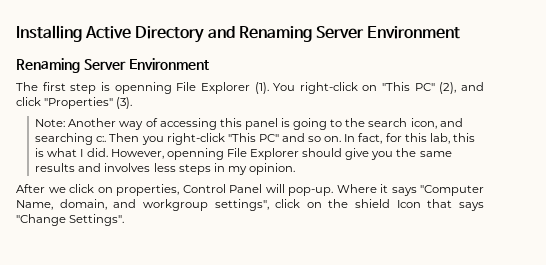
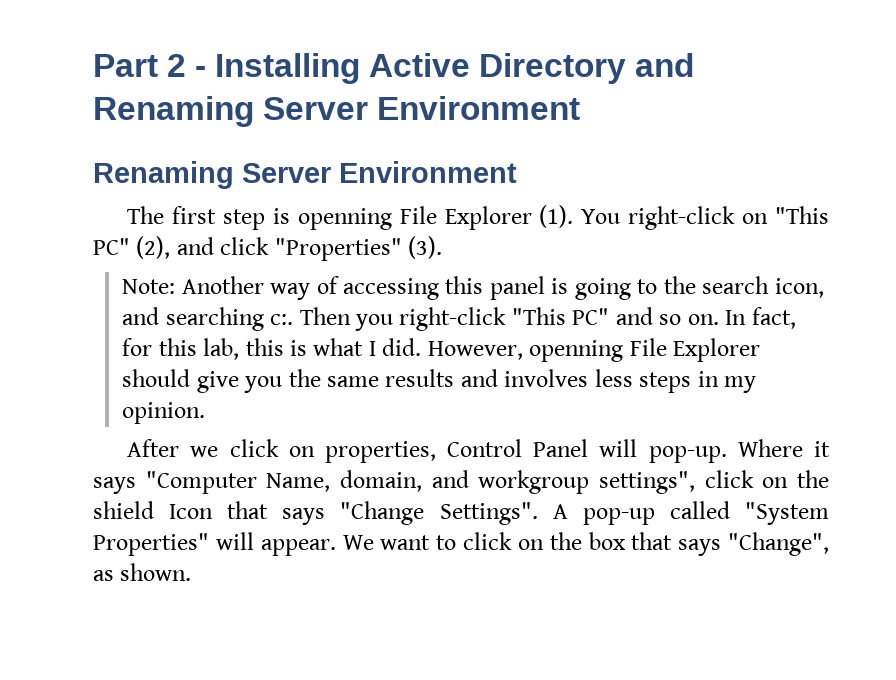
(16, 33) none -> [93,54,207,77] Part 2 -
(125, 220) none -> [552,501,829,525] [93,532,829,556] [93,563,192,581] A pop-up called "System Properties" will appear. We want to click on the box that says "Change", as shown.

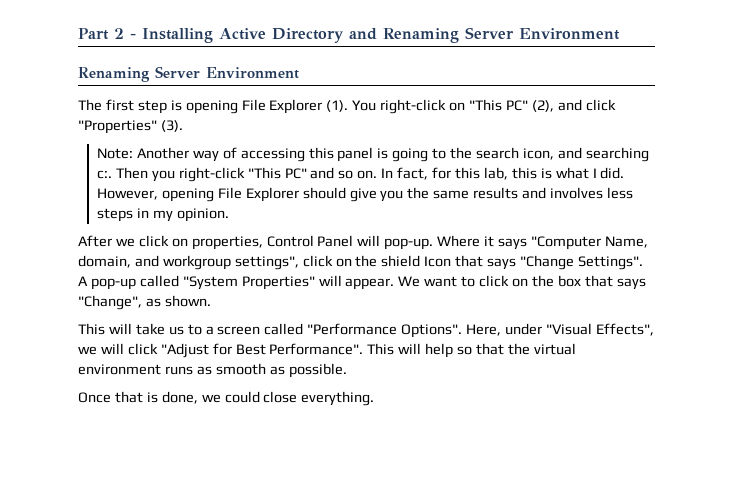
[297,208,392,230] openning -> [185,100,238,114] opening
[529,340,624,362] openning -> [161,188,214,202] opening
(192, 572) none -> [78,323,654,338] [78,343,576,358] [78,363,347,378] [78,391,375,406] // This will take us to a screen called "Performance Options". Here, under "Visual Effects", we will click "Adjust for Best Performance". This will help so that the virtual environment runs as smooth as possible. // Once that is done, we could close everything.

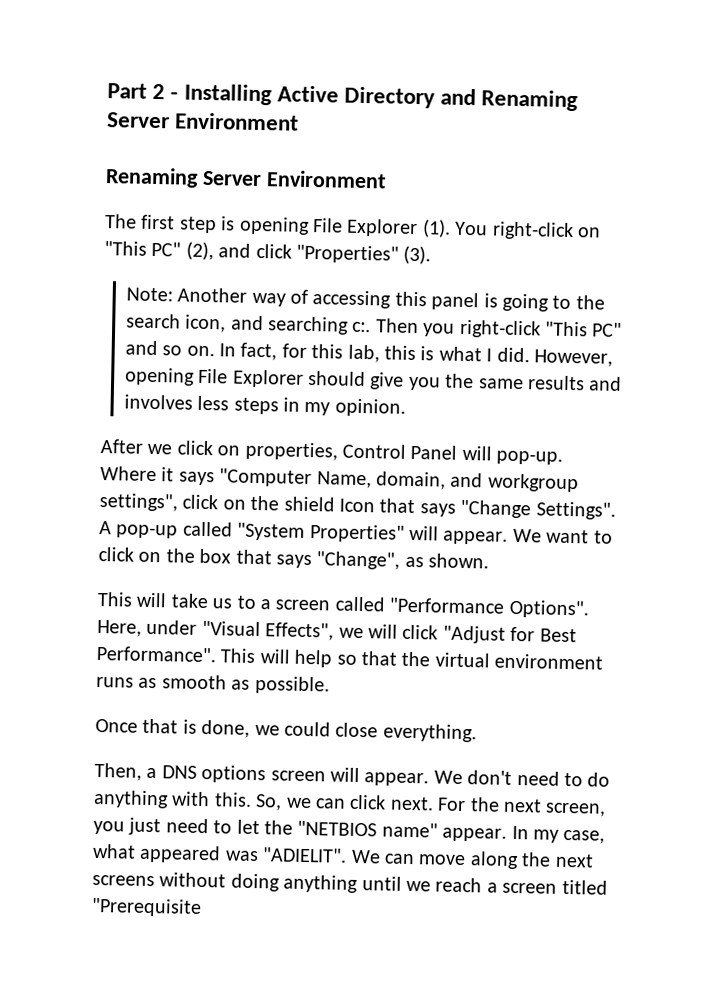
(375, 398) none -> [94,762,611,787] [93,789,607,817] [93,817,606,844] [92,843,594,870] [92,872,608,895] [91,897,202,918] // Then, a DNS options screen will appear. We don't need to do anything with this. So, we can click next. For the next screen, you just need to let the "NETBIOS name" appear. In my case, what appeared was "ADIELIT". We can move along the next screens without doing anything until we reach a screen titled "Prerequisite

